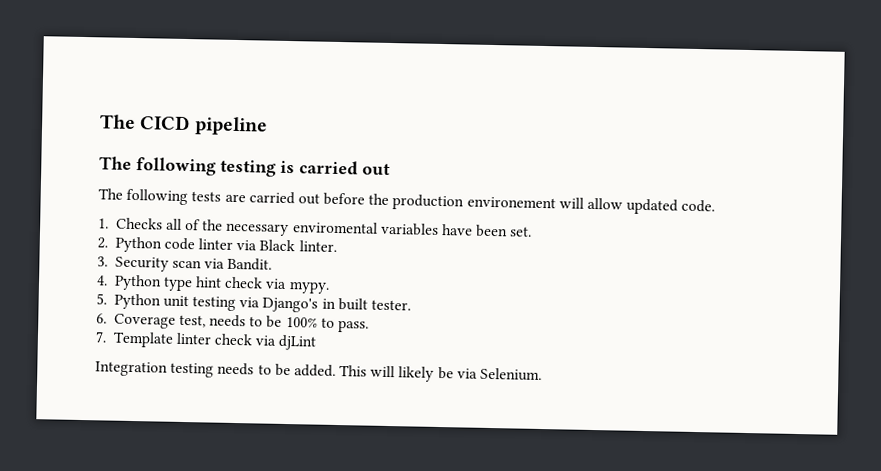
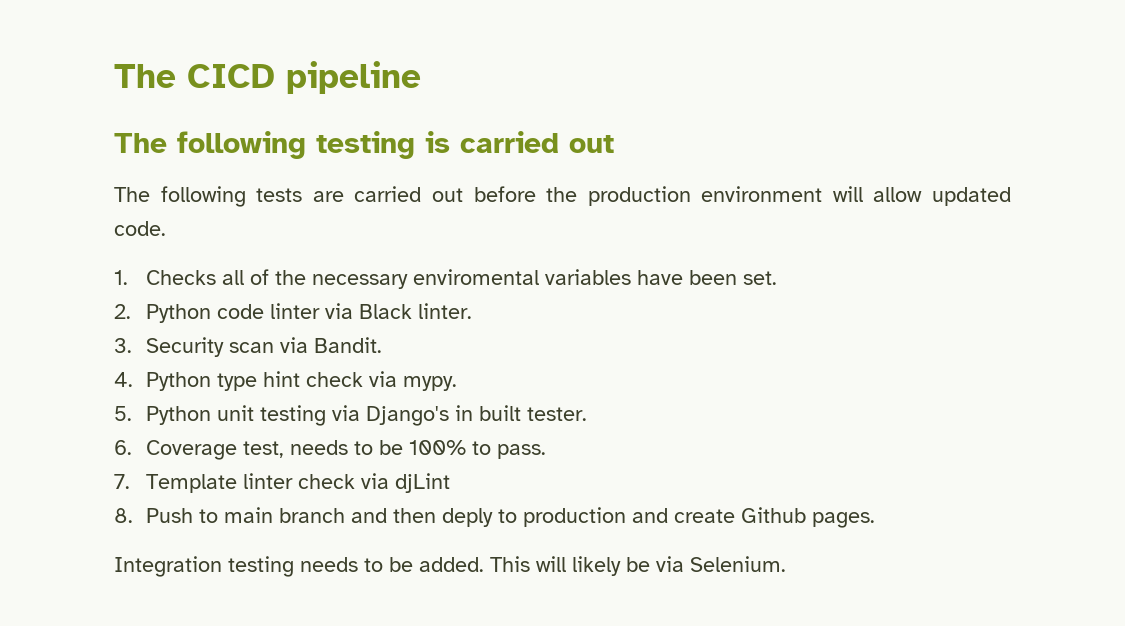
[466,196,556,209] environement -> [701,186,823,202] environment
(318, 342) none -> [114,507,876,528] // 8. Push to main branch and then deply to production and create Github pages.

